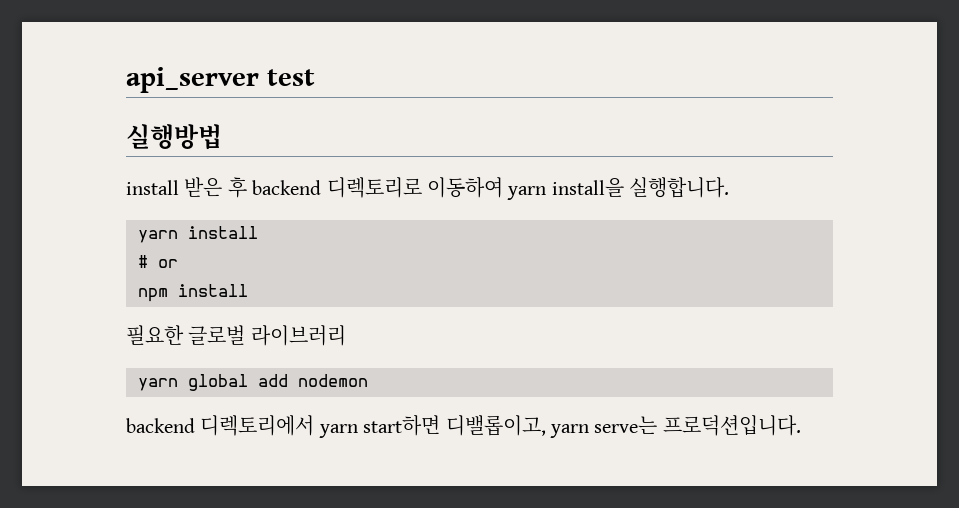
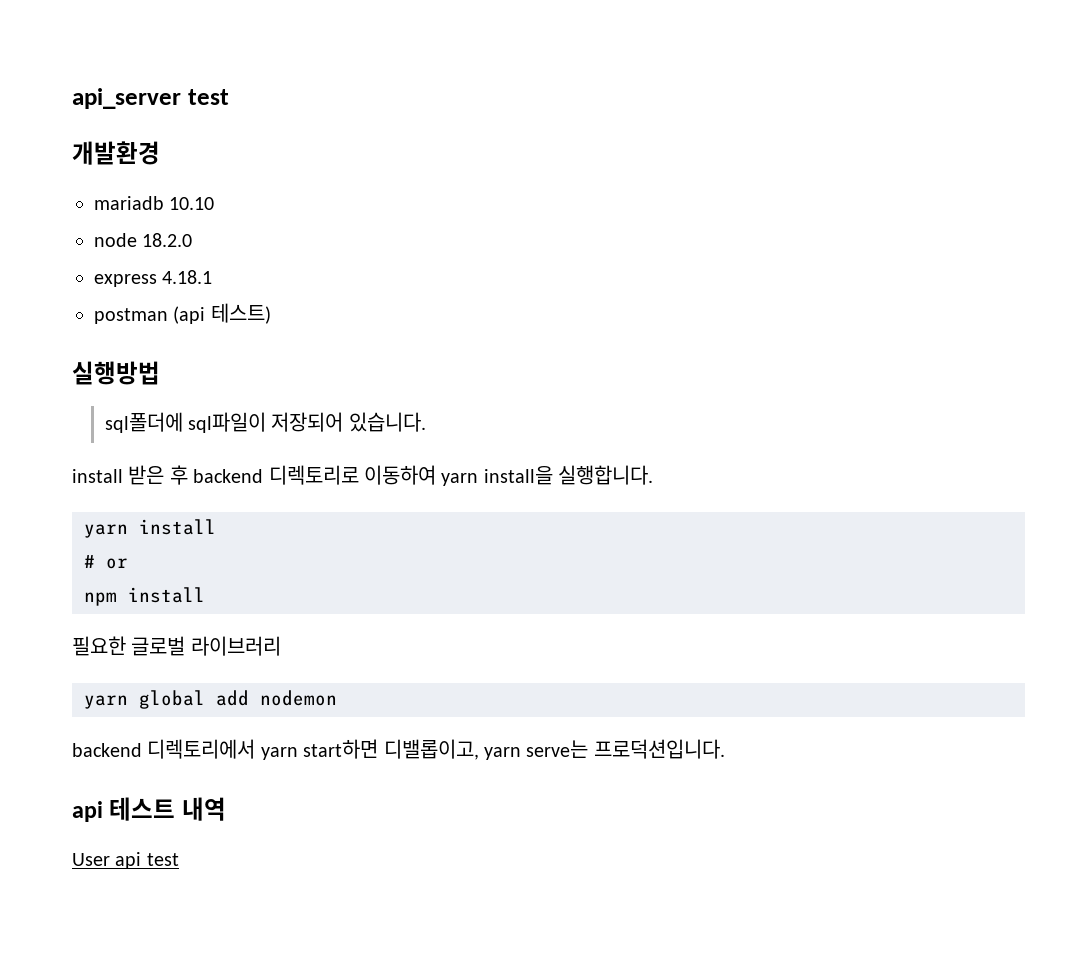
[126,124,222,150] 실행방법 -> [72,141,160,165] [94,196,215,210] [94,233,193,247] [94,270,213,287] [94,303,271,324] [72,361,160,385] [104,412,426,433] 개발환경 // mariadb 10.10 // node 18.2.0 // express 4.18.1 // postman (api 테스트) // 실행방법 // sql폴더에 sql파일이 저장되어 있습니다.
(801, 425) none -> [72,797,226,822] [72,852,179,869] // api 테스트 내역 // User api test

